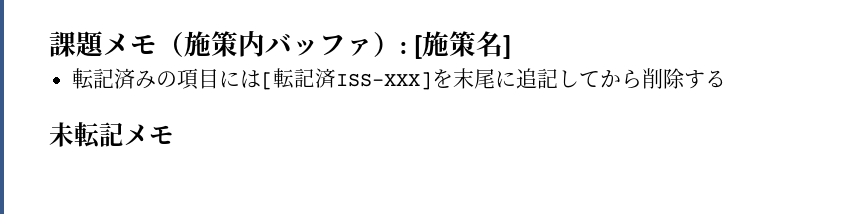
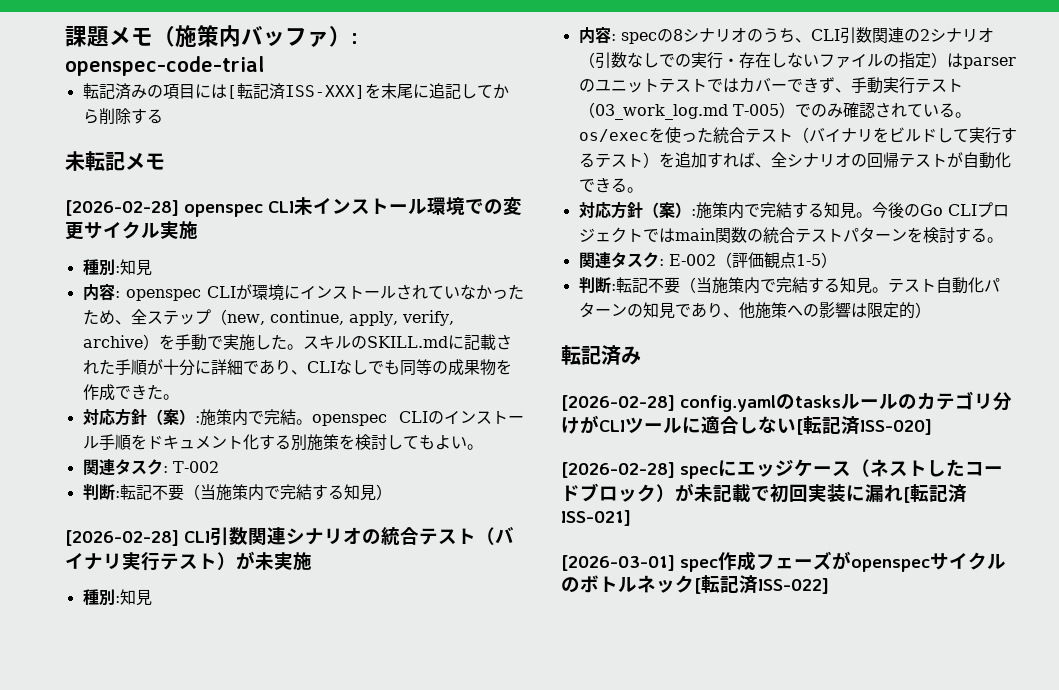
[414,31,512,59] [施策名] -> [65,56,264,76] openspec-code-trial
(174, 134) none -> [65,197,522,217] [65,221,198,240] [82,259,152,276] [82,283,524,301] [82,309,454,326] [82,334,512,351] [82,359,512,376] [82,384,179,401] [82,408,524,426] [82,434,483,451] [82,459,219,476] [82,484,392,501] [65,527,514,546] [65,551,312,571] [82,589,152,606] [578,26,994,44] [578,52,1016,69] [578,77,963,94] [578,102,971,120] [578,127,1017,144] [578,152,1011,169] [578,177,643,193] [578,201,1009,219] [578,227,1003,244] [578,252,837,269] [578,277,1000,294] [578,302,931,319] [561,345,641,366] [561,391,1012,412] [561,415,932,435] [561,459,1003,479] [561,483,967,503] [561,510,631,526] [561,551,1006,572] [561,575,829,594] // [2026-02-28] openspec CLI未インストール環境での変更サイクル実施 // 種別:知見 // 内容: openspec CLIが環境にインストールされていなかったため、全ステップ（new, continue, apply, verify, archive）を手動で実施した。スキルのSKILL.mdに記載された手順が十分に詳細であり、CLIなしでも同等の成果物を作成できた。 // 対応方針（案）:施策内で完結。openspec CLIのインストール手順をドキュメント化する別施策を検討してもよい。 // 関連タスク: T-002 // 判断:転記不要（当施策内で完結する知見） // [2026-02-28] CLI引数関連シナリオの統合テスト（バイナリ実行テスト）が未実施 // 種別:知見 // 内容: specの8シナリオのうち、CLI引数関連の2シナリオ（引数なしでの実行・存在しないファイルの指定）はparserのユニットテストではカバーできず、手動実行テスト（03_work_log.md T-005）でのみ確認されている。os/execを使った統合テスト（バイナリをビルドして実行するテスト）を追加すれば、全シナリオの回帰テストが自動化できる。 // 対応方針（案）:施策内で完結する知見。今後のGo CLIプロジェクトではmain関数の統合テストパターンを検討する。 // 関連タスク: E-002（評価観点1-5） // 判断:転記不要（当施策内で完結する知見。テスト自動化パターンの知見であり、他施策への影響は限定的） // 転記済み // [2026-02-28] config.yamlのtasksルールのカテゴリ分けがCLIツールに適合しない[転記済ISS-020] // [2026-02-28] specにエッジケース（ネストしたコードブロック）が未記載で初回実装に漏れ[転記済ISS-021] // [2026-03-01] spec作成フェーズがopenspecサイクルのボトルネック[転記済ISS-022]

